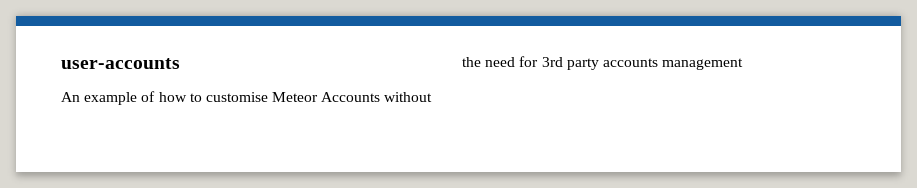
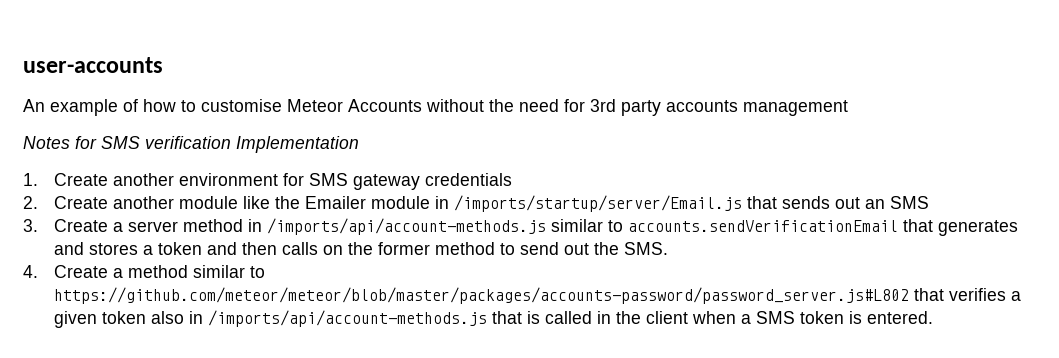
(744, 64) none -> [23,136,359,153] [23,173,512,190] [23,195,929,212] [23,218,1018,236] [53,242,668,255] [23,265,265,278] [53,287,1021,304] [53,310,933,328] // Notes for SMS verification Implementation // 1. Create another environment for SMS gateway credentials // 2. Create another module like the Emailer module in /imports/startup/server/Email.js that sends out an SMS // 3. Create a server method in /imports/api/account-methods.js similar to accounts.sendVerificationEmail that generates and stores a token and then calls on the former method to send out the SMS. // 4. Create a method similar to https://github.com/meteor/meteor/blob/master/packages/accounts-password/password_server.js#L802 that verifies a given token also in /imports/api/account-methods.js that is called in the client when a SMS token is entered.

